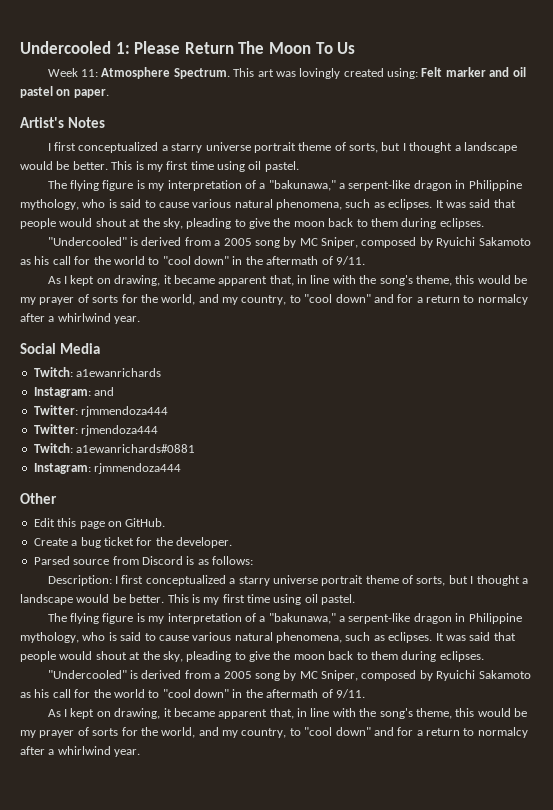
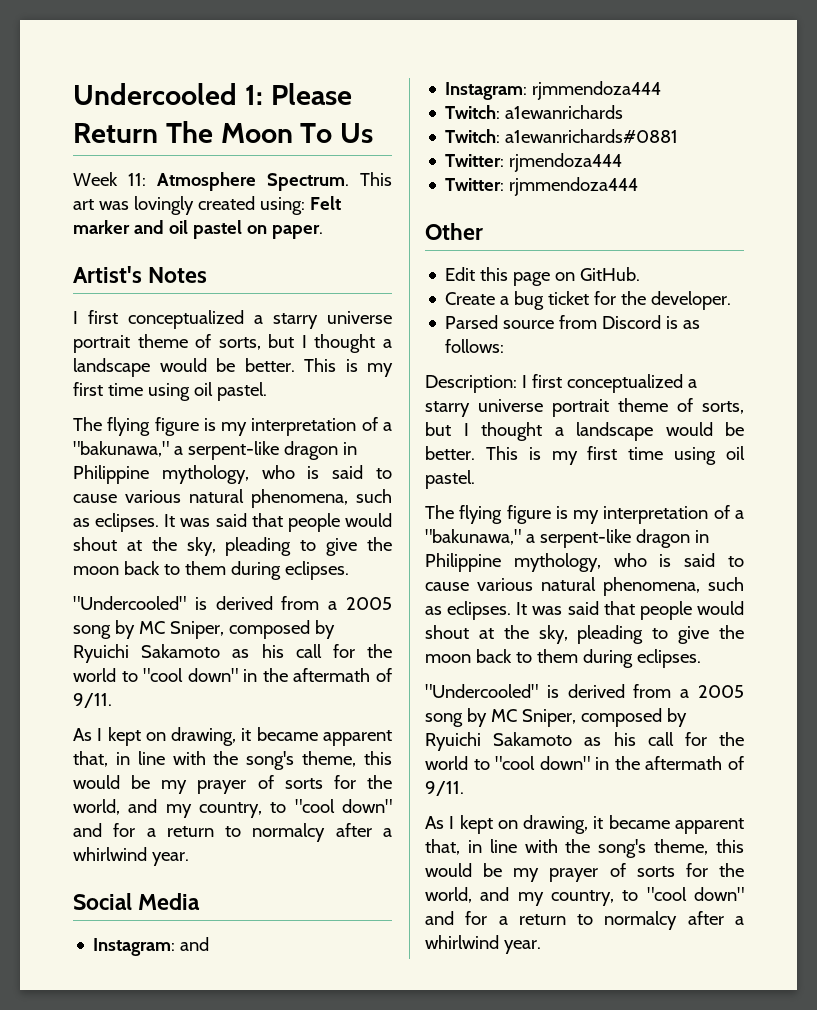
[33,367,162,377] [33,387,115,398] [33,405,169,417] Twitch: a1ewanrichards // Instagram: and // Twitter: rjmmendoza444 -> [93,937,210,956] [445,81,662,100] [445,105,624,119] [445,129,679,143] Instagram: and // Instagram: rjmmendoza444 // Twitch: a1ewanrichards // Twitch: a1ewanrichards#0881
[33,443,196,453] [33,463,91,474] Twitch: a1ewanrichards#0881 // Instagram: -> [445,178,505,191] Twitter:

